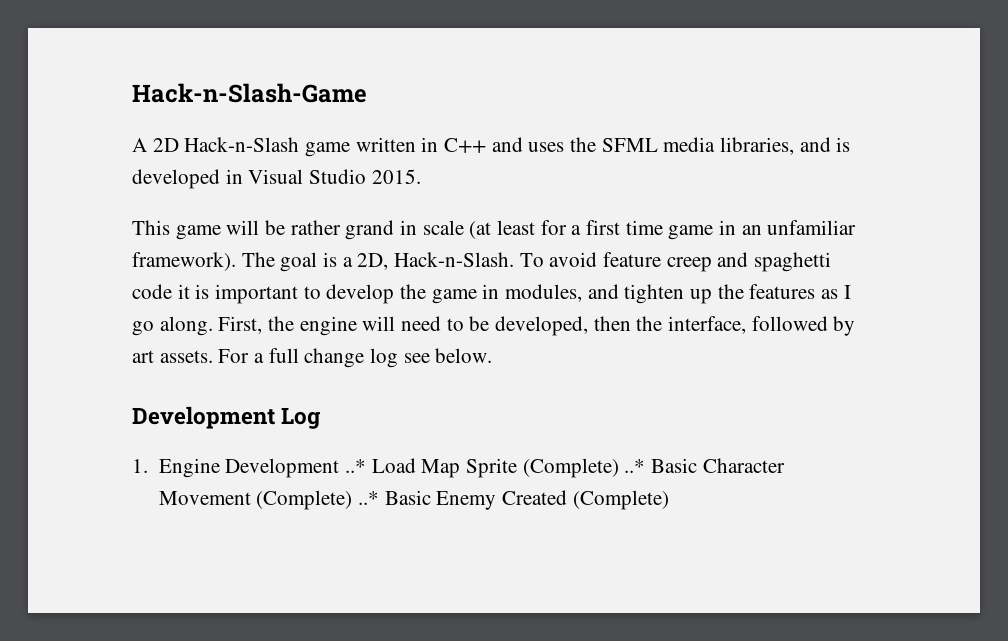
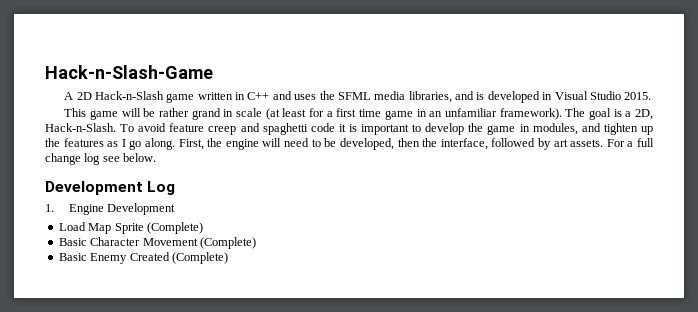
[344,459,366,473] ..* -> (176, 209) //
[624,459,646,473] ..* -> (203, 228) //
[357,491,379,505] ..* -> (256, 243) //

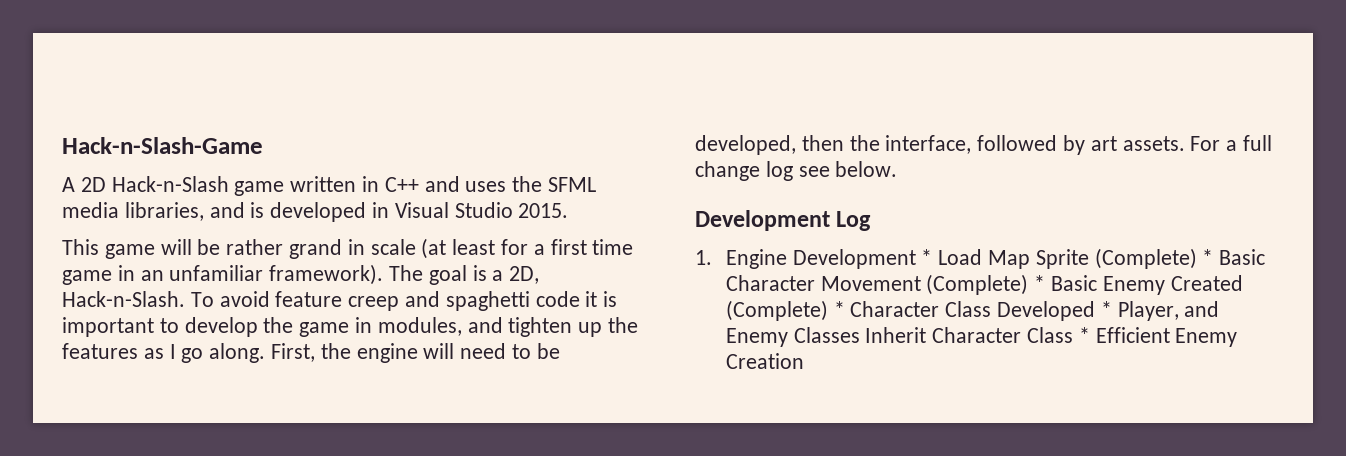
(176, 209) // -> [921,249,933,265] *
(203, 228) // -> [1202,249,1214,265] *
(256, 243) // -> [1034,275,1046,291] *
(228, 258) none -> [833,301,1220,321] [725,327,1238,347] [725,353,804,369] * Character Class Developed * Player, and Enemy Classes Inherit Character Class * Efficient Enemy Creation

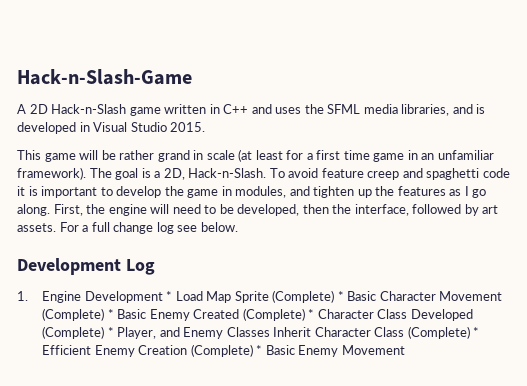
(1096, 311) none -> [42,326,105,339] (Complete)
(1074, 335) none -> [407,326,470,339] (Complete)
(804, 361) none -> [190,344,405,357] (Complete) * Basic Enemy Movement

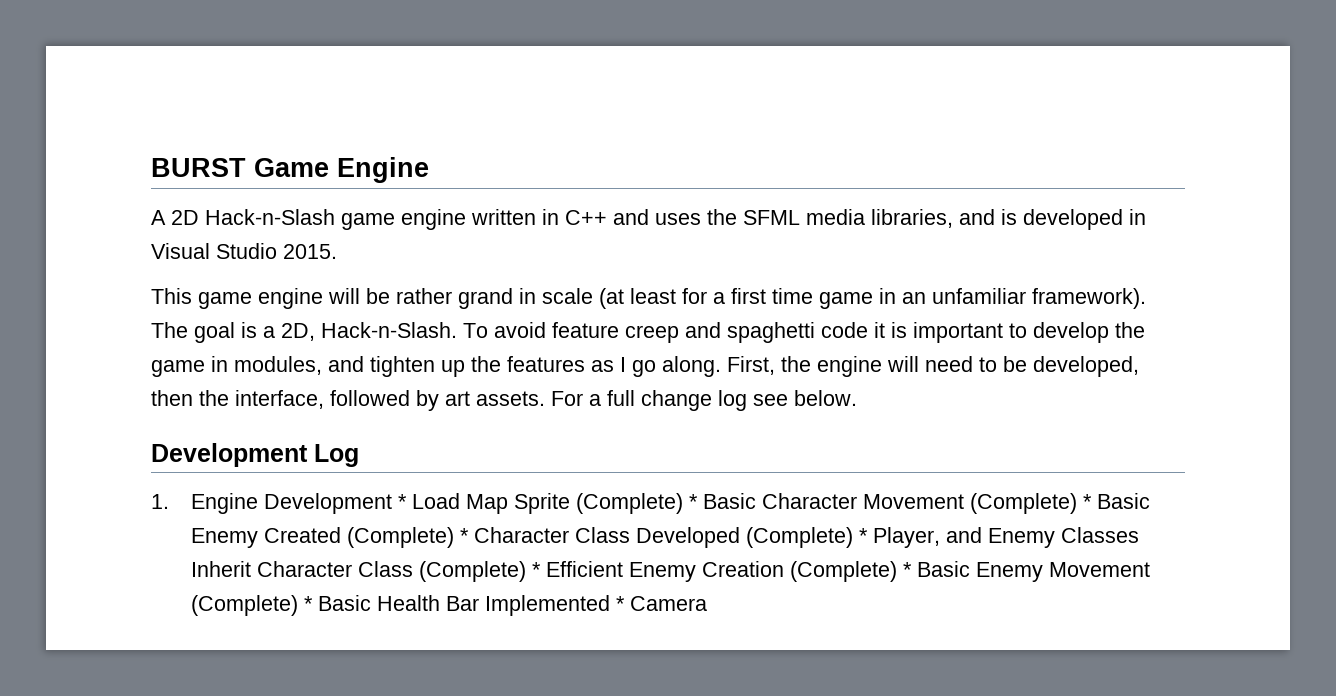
[17,69,192,85] Hack-n-Slash-Game -> [151,157,429,183] BURST Game Engine
(161, 111) none -> [401,209,466,230] engine
(76, 157) none -> [258,288,323,309] engine
(405, 350) none -> [191,595,708,616] (Complete) * Basic Health Bar Implemented * Camera

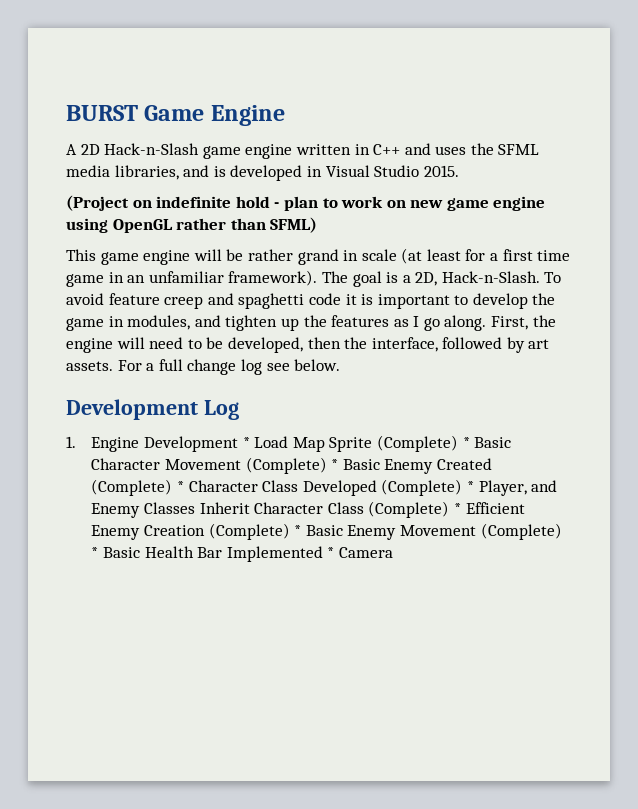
(337, 251) none -> [66,195,546,211] [66,217,318,233] // (Project on indefinite hold - plan to work on new game engine using OpenGL rather than SFML)

